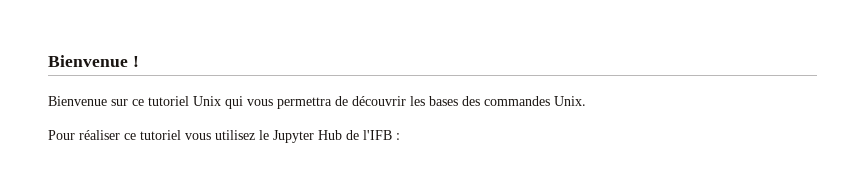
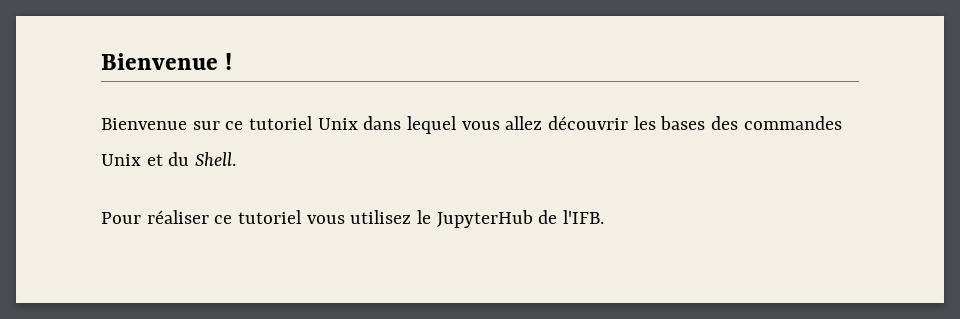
[225,96,348,109] qui vous permettra de -> [363,116,543,134] dans lequel vous allez
[554,96,586,106] Unix. -> [101,152,237,166] Unix et du Shell.
[273,130,400,143] Jupyter Hub de l'IFB : -> [436,210,605,228] JupyterHub de l'IFB.

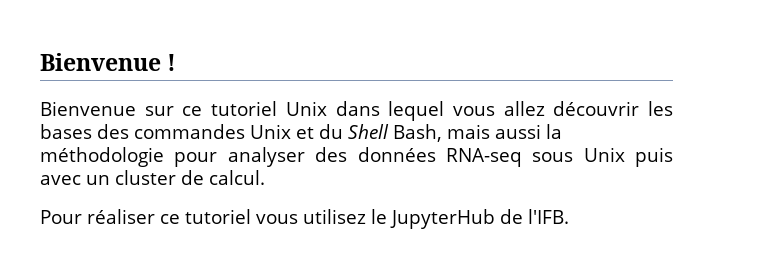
[195,152,237,166] Shell. -> [348,124,562,142] [40,147,673,167] [40,170,265,185] Shell Bash, mais aussi la méthodologie pour analyser des données RNA-seq sous Unix puis avec un cluster de calcul.

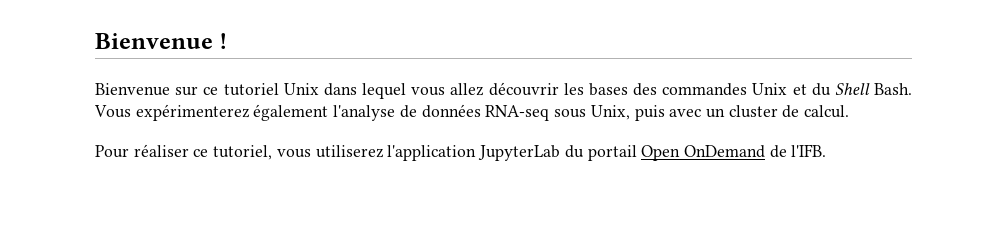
[393,124,562,142] [40,147,348,167] Bash, mais aussi la méthodologie pour analyser des -> [873,83,912,95] [94,104,417,121] Bash. Vous expérimenterez également l'analyse de
[583,147,625,162] Unix -> [590,105,630,120] Unix,
[185,209,495,229] tutoriel vous utilisez le JupyterHub -> [213,145,765,161] tutoriel, vous utiliserez l'application JupyterLab du portail Open OnDemand

